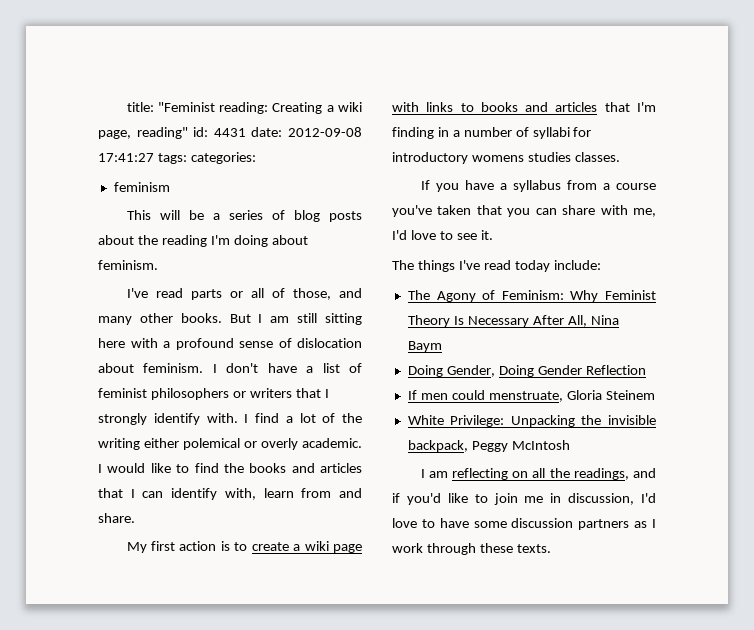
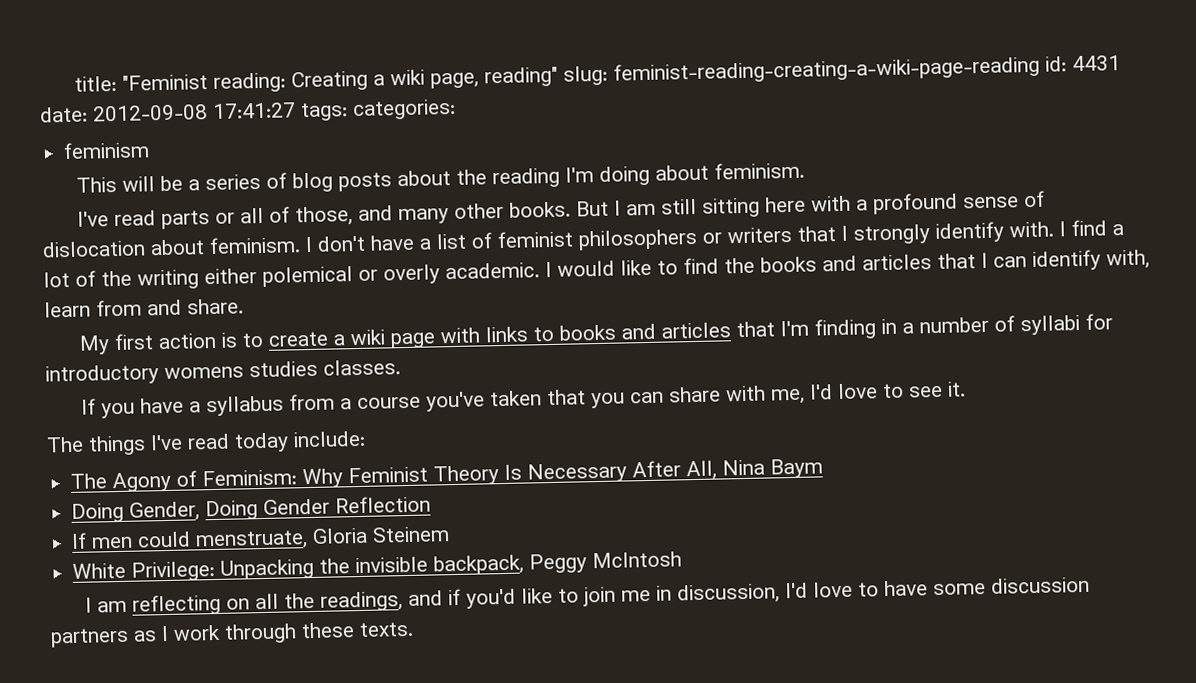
(188, 133) none -> [563,55,1041,86] slug: feminist-reading-creating-a-wiki-page-reading

